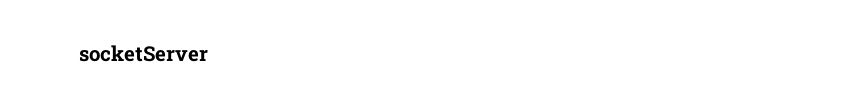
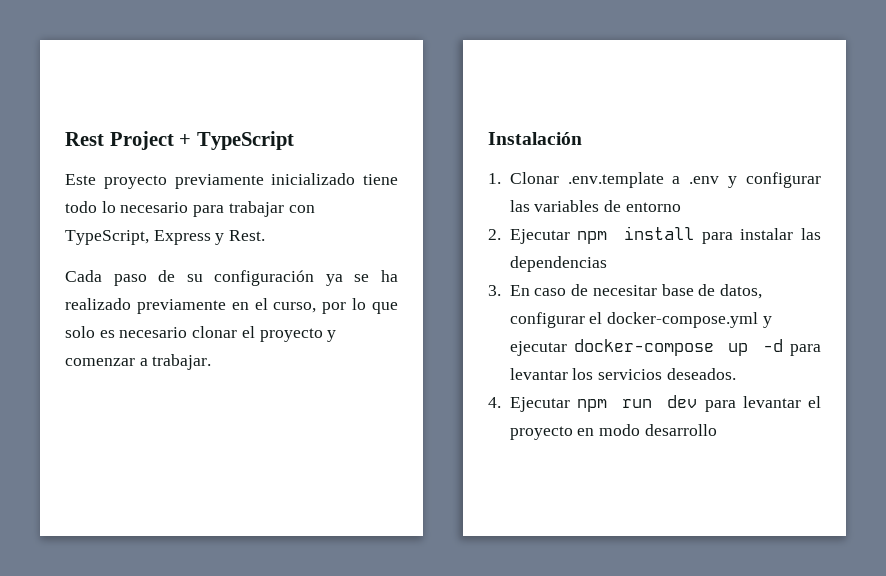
[79,45,208,62] socketServer -> [65,131,294,150] [65,173,398,189] [65,201,315,217] [65,230,266,245] [65,270,398,286] [65,298,398,314] [65,326,337,342] [65,354,212,370] [488,132,582,145] [488,172,821,188] [509,200,681,212] [488,226,821,244] [509,256,607,272] [488,284,763,299] [509,312,772,328] [509,339,821,356] [509,368,736,380] [488,395,821,412] [509,424,717,440] Rest Project + TypeScript // Este proyecto previamente inicializado tiene todo lo necesario para trabajar con TypeScript, Express y Rest. // Cada paso de su configuración ya se ha realizado previamente en el curso, por lo que solo es necesario clonar el proyecto y comenzar a trabajar. // Instalación // 1. Clonar .env.template a .env y configurar las variables de entorno // 2. Ejecutar npm install para instalar las dependencias // 3. En caso de necesitar base de datos, configurar el docker-compose.yml y ejecutar docker-compose up -d para levantar los servicios deseados. // 4. Ejecutar npm run dev para levantar el proyecto en modo desarrollo

